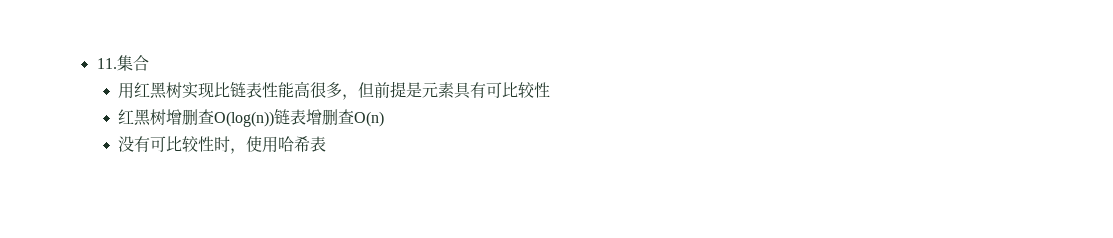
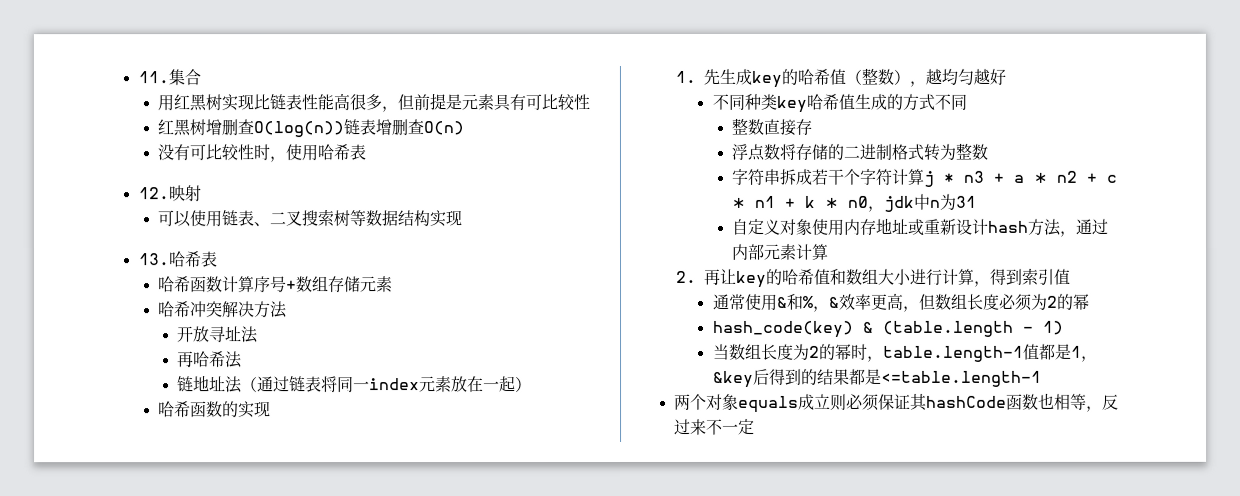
(327, 144) none -> [137,185,201,202] [157,209,463,228] [138,251,218,268] [158,276,394,293] [158,301,289,319] [177,326,260,344] [177,351,244,369] [177,375,533,394] [158,401,272,419] [674,67,1006,88] [711,93,967,113] [731,117,813,136] [731,142,989,161] [731,168,1118,187] [731,193,977,212] [731,217,1109,237] [731,243,830,260] [675,267,1071,288] [712,292,1090,312] [712,320,1064,338] [712,343,1098,362] [712,368,1042,388] [674,392,1120,413] [674,418,756,435] // 12.映射 // 可以使用链表、二叉搜索树等数据结构实现 // 13.哈希表 // 哈希函数计算序号+数组存储元素 // 哈希冲突解决方法 // 开放寻址法 // 再哈希法 // 链地址法（通过链表将同一index元素放在一起） // 哈希函数的实现 // 1.先生成key的哈希值（整数），越均匀越好 // 不同种类key哈希值生成的方式不同 // 整数直接存 // 浮点数将存储的二进制格式转为整数 // 字符串拆成若干个字符计算j * n3 + a ∗ n2 + c ∗ n1 + k ∗ n0，jdk中n为31 // 自定义对象使用内存地址或重新设计hash方法，通过内部元素计算 // 2.再让key的哈希值和数组大小进行计算，得到索引值 // 通常使用&和%，&效率更高，但数组长度必须为2的幂 // hash_code(key) & (table.length - 1) // 当数组长度为2的幂时，table.length-1值都是1，&key后得到的结果都是<=table.length-1 // 两个对象equals成立则必须保证其hashCode函数也相等，反过来不一定

